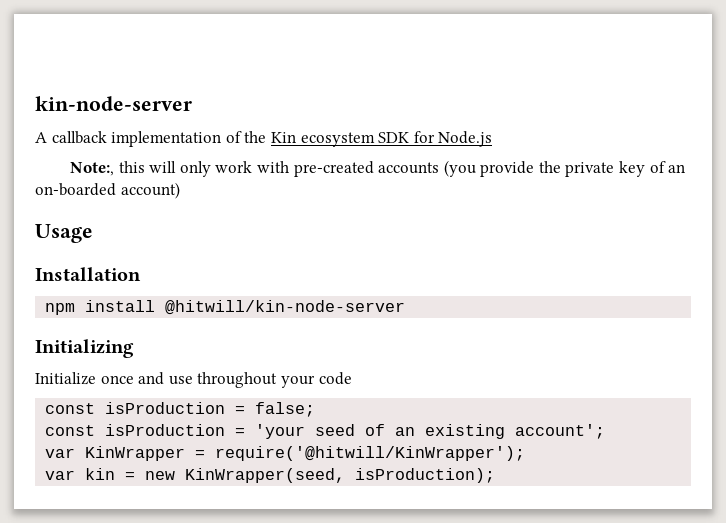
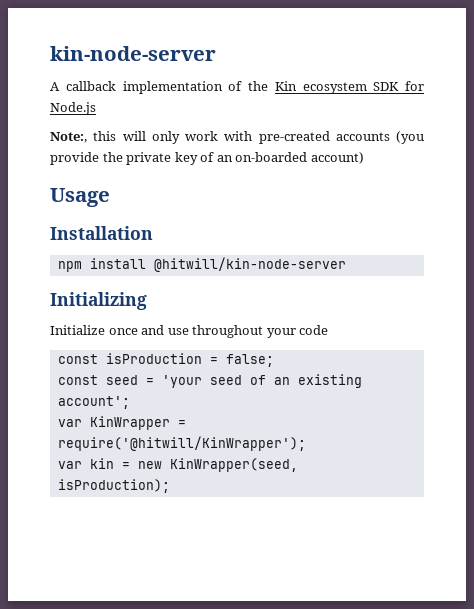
[105,424,226,436] isProduction -> [105,375,138,385] seed

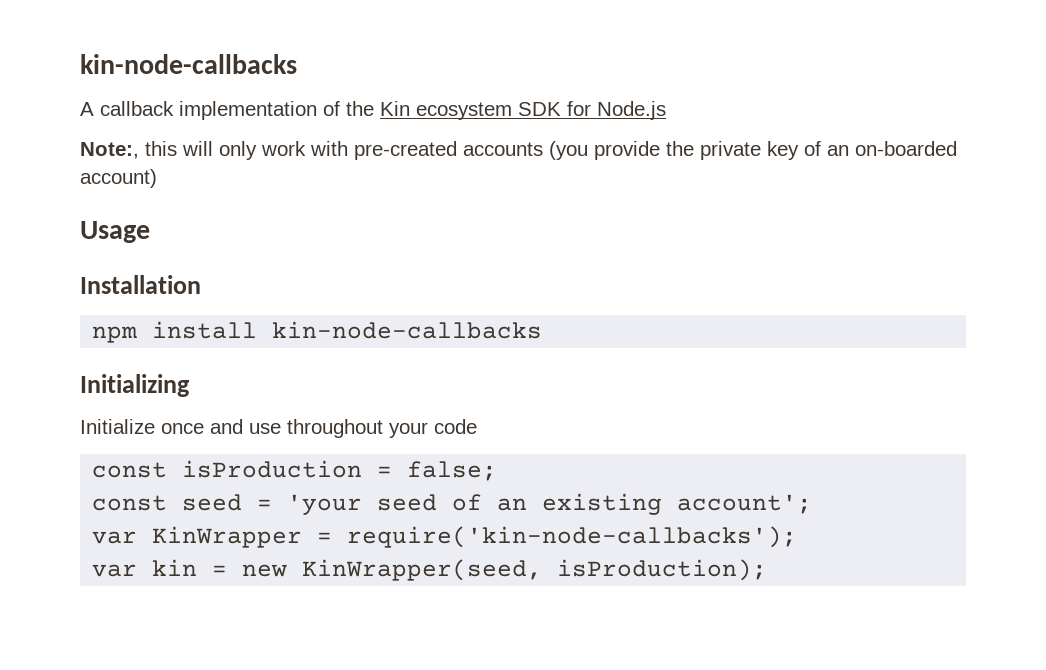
[50,46,216,61] kin-node-server -> [80,54,297,74] kin-node-callbacks
[153,257,346,272] @hitwill/kin-node-server -> [272,321,543,339] kin-node-callbacks
[57,436,306,451] require('@hitwill/KinWrapper'); -> [347,526,798,548] require('kin-node-callbacks');

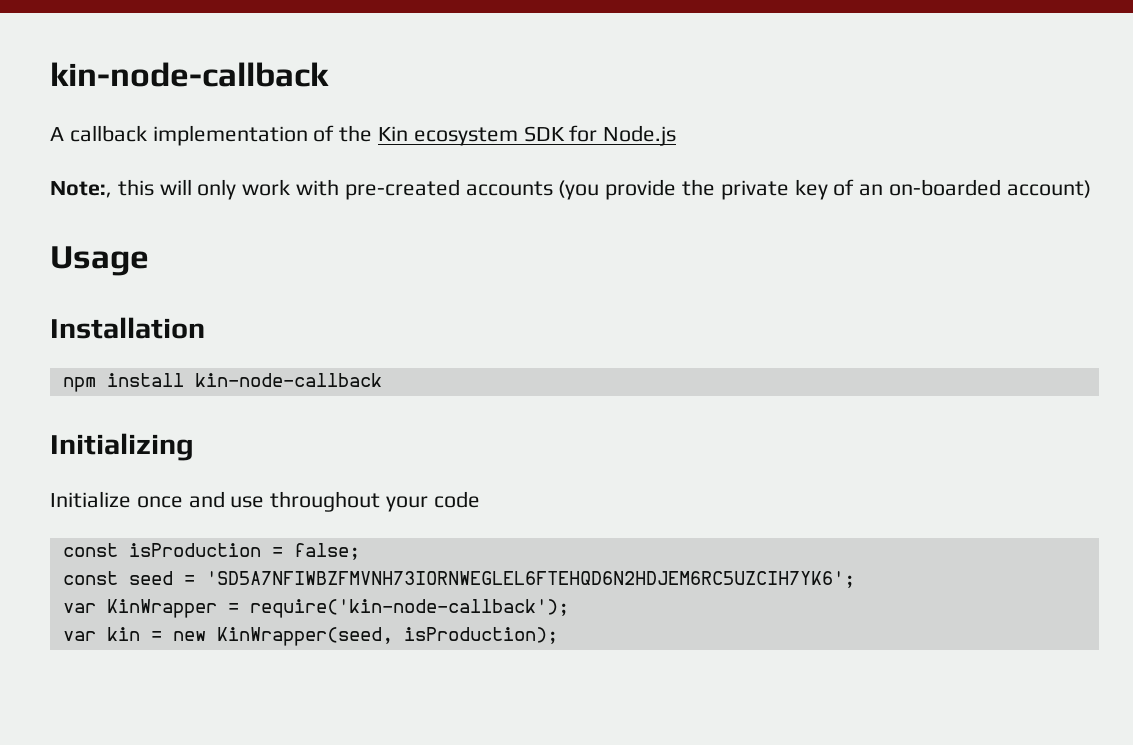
[80,54,297,74] kin-node-callbacks -> [50,62,329,87] kin-node-callback
[272,321,543,339] kin-node-callbacks -> [194,373,382,387] kin-node-callback
[287,493,813,515] 'your seed of an existing account'; -> [205,571,855,588] 'SD5A7NFIWBZFMVNH73IORNWEGLEL6FTEHQD6N2HDJEM6RC5UZCIH7YK6';
[347,526,798,548] require('kin-node-callbacks'); -> [249,599,569,618] require('kin-node-callback');

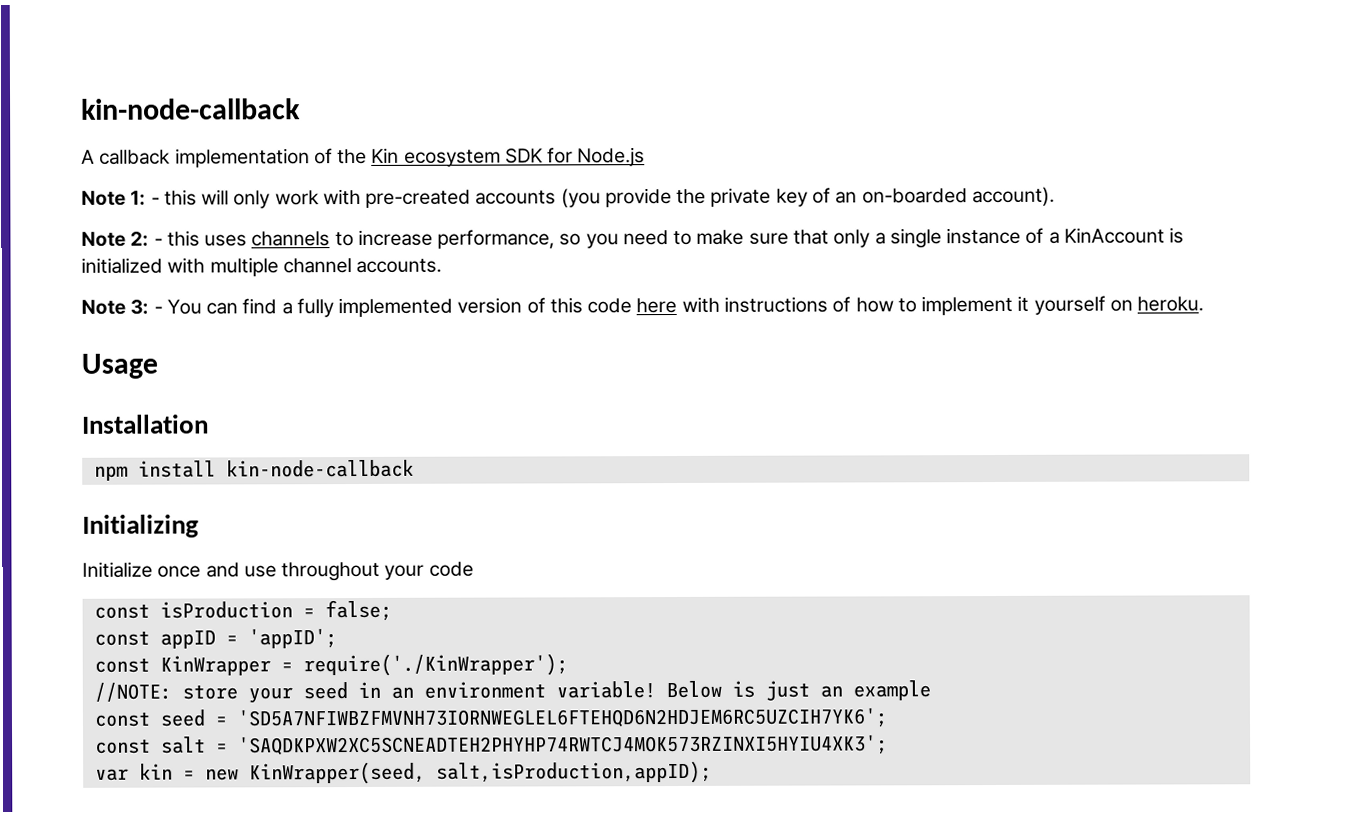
[50,181,112,198] Note:, -> [81,190,160,206] Note 1: -
[1006,180,1091,198] account) -> [971,186,1055,207] [81,227,1185,249] [81,257,443,277] [81,295,1205,318] account). // Note 2: - this uses channels to increase performance, so you need to make sure that only a single instance of a KinAccount is initialized with multiple channel accounts. // Note 3: - You can find a fully implemented version of this code here with instructions of how to implement it yourself on heroku.
(360, 551) none -> [93,628,337,649] [93,653,568,677] [93,680,931,704] // const appID = 'appID'; // const KinWrapper = require('./KinWrapper'); // //NOTE: store your seed in an environment variable! Below is just an example
[62,599,569,618] var KinWrapper = require('kin-node-callback'); -> [94,734,888,757] const salt = 'SAQDKPXW2XC5SCNEADTEH2PHYHP74RWTCJ4MOK573RZINXI5HYIU4XK3';
[403,627,558,644] isProduction); -> [435,760,712,784] salt,isProduction,appID);

